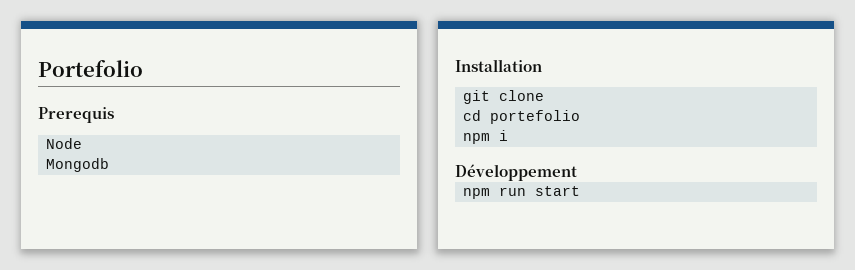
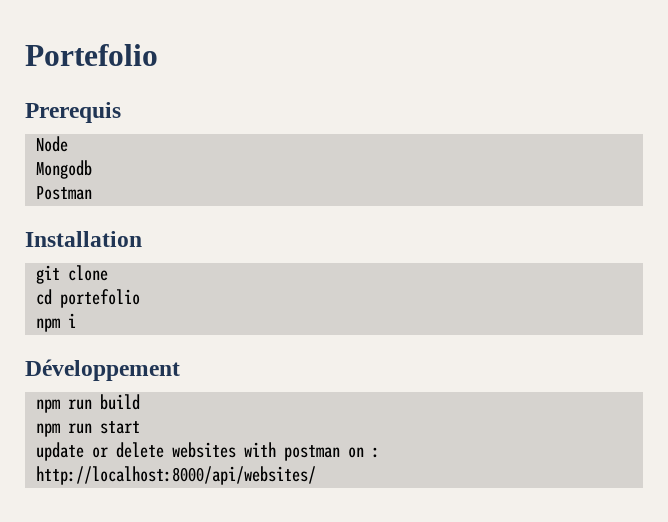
(109, 165) none -> [36,186,93,200] // Postman
(577, 172) none -> [36,394,141,413] // npm run build
(580, 191) none -> [36,442,381,461] [36,466,317,485] // update or delete websites with postman on : http://localhost:8000/api/websites/

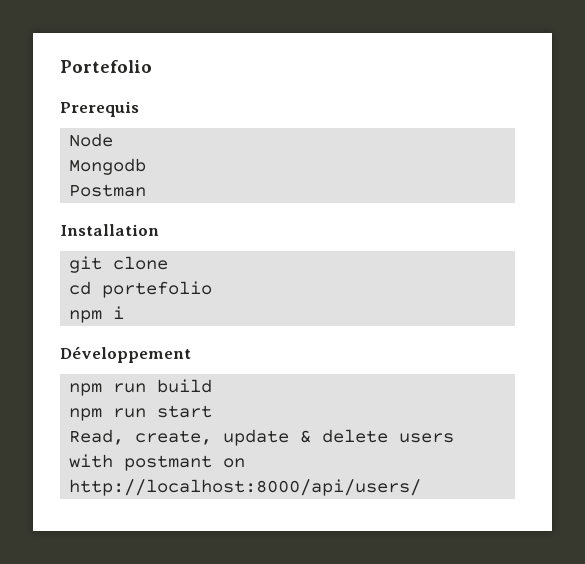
[36,442,381,461] [36,466,317,485] update or delete websites with postman on : http://localhost:8000/api/websites/ -> [69,429,455,446] [69,454,246,471] [69,479,422,496] Read, create, update & delete users with postmant on http://localhost:8000/api/users/

